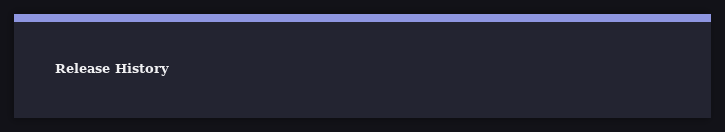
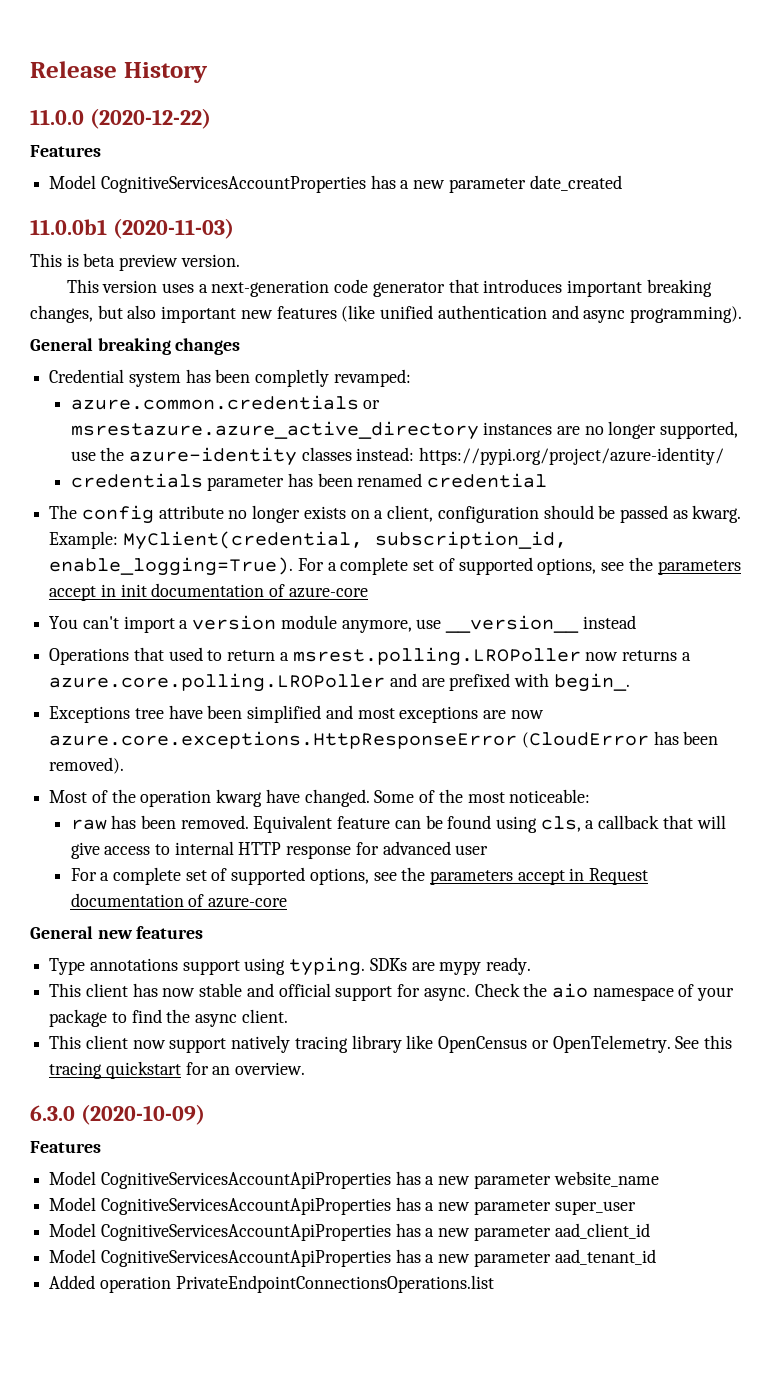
(169, 69) none -> [30,108,211,129] [30,145,101,157] [49,175,622,193] [30,218,234,239] [30,253,240,271] [66,279,712,297] [30,305,742,323] [30,338,241,355] [49,369,411,387] [70,395,381,410] [70,421,739,440] [70,447,725,466] [70,473,548,491] [49,505,742,524] [49,531,567,550] [49,557,741,576] [49,583,368,601] [49,615,636,633] [49,647,691,666] [49,673,630,692] [49,705,544,723] [49,731,719,749] [49,757,125,774] [49,789,591,807] [70,815,726,833] [70,841,489,859] [70,867,649,885] [70,893,287,908] [30,926,204,939] [49,957,532,976] [49,983,735,1001] [49,1009,288,1027] [49,1035,732,1053] [49,1061,306,1079] [30,1104,205,1125] [30,1141,101,1153] [49,1171,659,1189] [49,1197,636,1215] [49,1223,650,1241] [49,1249,656,1267] [49,1275,494,1293] // 11.0.0 (2020-12-22) // Features // Model CognitiveServicesAccountProperties has a new parameter date_created // 11.0.0b1 (2020-11-03) // This is beta preview version. // This version uses a next-generation code generator that introduces important breaking changes, but also important new features (like unified authentication and async programming). // General breaking changes // Credential system has been completly revamped: // azure.common.credentials or msrestazure.azure_active_directory instances are no longer supported, use the azure-identity classes instead: https://pypi.org/project/azure-identity/ // credentials parameter has been renamed credential // The config attribute no longer exists on a client, configuration should be passed as kwarg. Example: MyClient(credential, subscription_id, enable_logging=True). For a complete set of supported options, see the parameters accept in init documentation of azure-core // You can't import a version module anymore, use __version__ instead // Operations that used to return a msrest.polling.LROPoller now returns a azure.core.polling.LROPoller and are prefixed with begin_. // Exceptions tree have been simplified and most exceptions are now azure.core.exceptions.HttpResponseError (CloudError has been removed). // Most of the operation kwarg have changed. Some of the most noticeable: // raw has been removed. Equivalent feature can be found using cls, a callback that will give access to internal HTTP response for advanced user // For a complete set of supported options, see the parameters accept in Request documentation of azure-core // General new features // Type annotations support using typing. SDKs are mypy ready. // This client has now stable and official support for async. Check the aio namespace of your package to find the async client. // This client now support natively tracing library like OpenCensus or OpenTelemetry. See this tracing quickstart for an overview. // 6.3.0 (2020-10-09) // Features // Model CognitiveServicesAccountApiProperties has a new parameter website_name // Model CognitiveServicesAccountApiProperties has a new parameter super_user // Model CognitiveServicesAccountApiProperties has a new parameter aad_client_id // Model CognitiveServicesAccountApiProperties has a new parameter aad_tenant_id // Added operation PrivateEndpointConnectionsOperations.list

